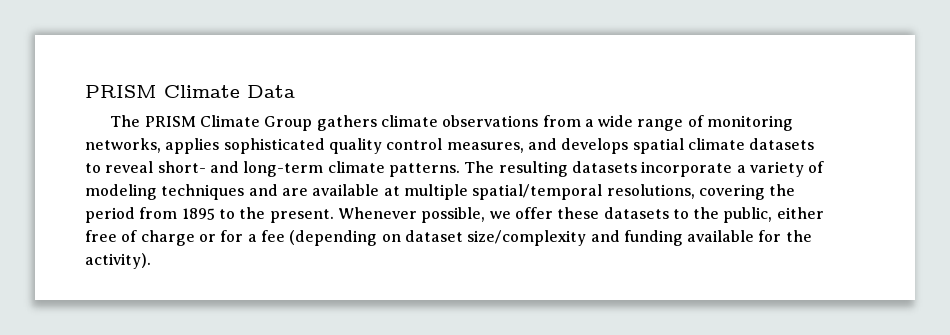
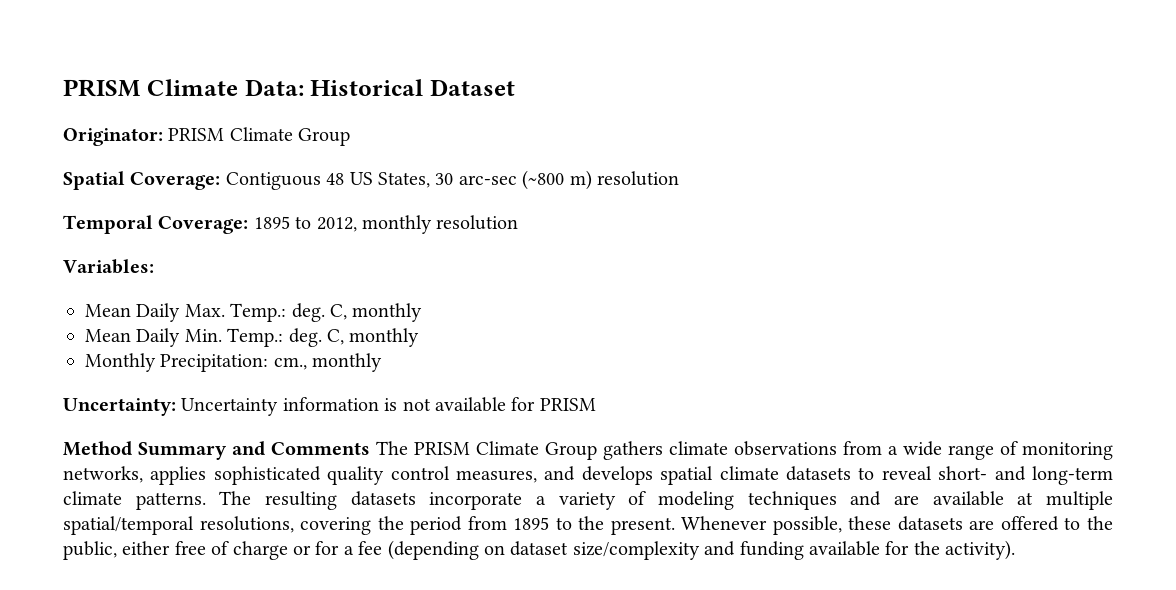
[85,85,295,98] PRISM Climate Data // -> [63,79,515,97] [63,127,351,146] [63,170,679,190] [63,215,519,234] [63,259,154,274] [85,303,423,322] [85,328,420,347] [85,353,383,372] [63,397,596,416] [63,441,370,460] PRISM Climate Data: Historical Dataset // Originator: PRISM Climate Group // Spatial Coverage: Contiguous 48 US States, 30 arc-sec (~800 m) resolution // Temporal Coverage: 1895 to 2012, monthly resolution // Variables: // Mean Daily Max. Temp.: deg. C, monthly // Mean Daily Min. Temp.: deg. C, monthly // Monthly Precipitation: cm., monthly // Uncertainty: Uncertainty information is not available for PRISM // Method Summary and Comments
[489,207,669,219] we offer these datasets -> [848,516,1059,531] these datasets are offered

